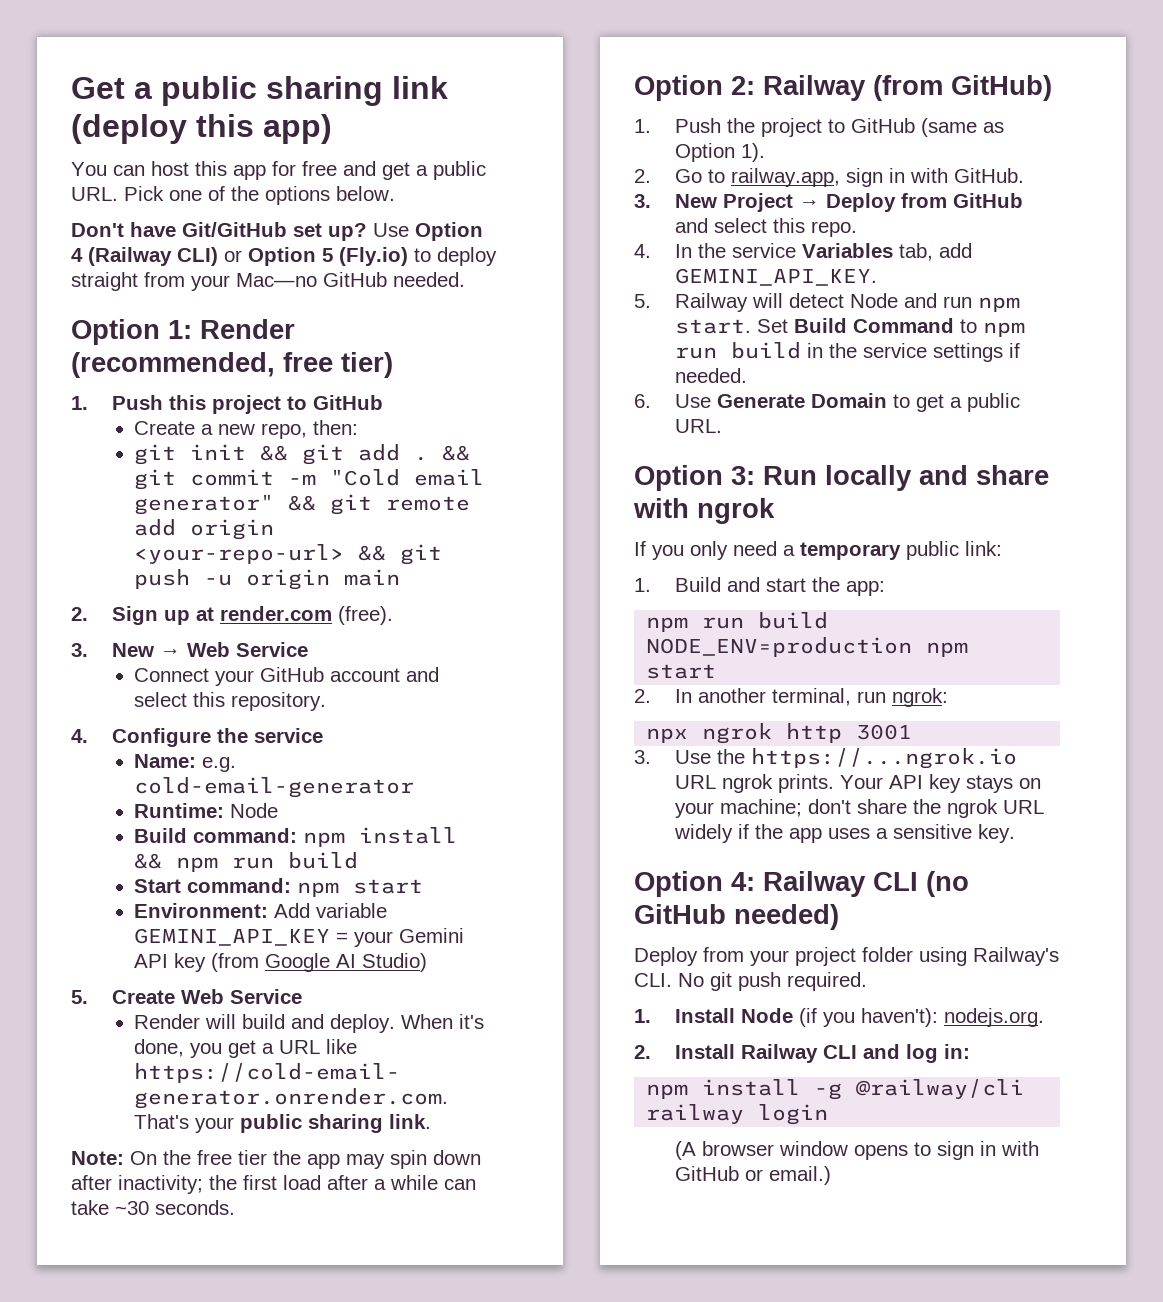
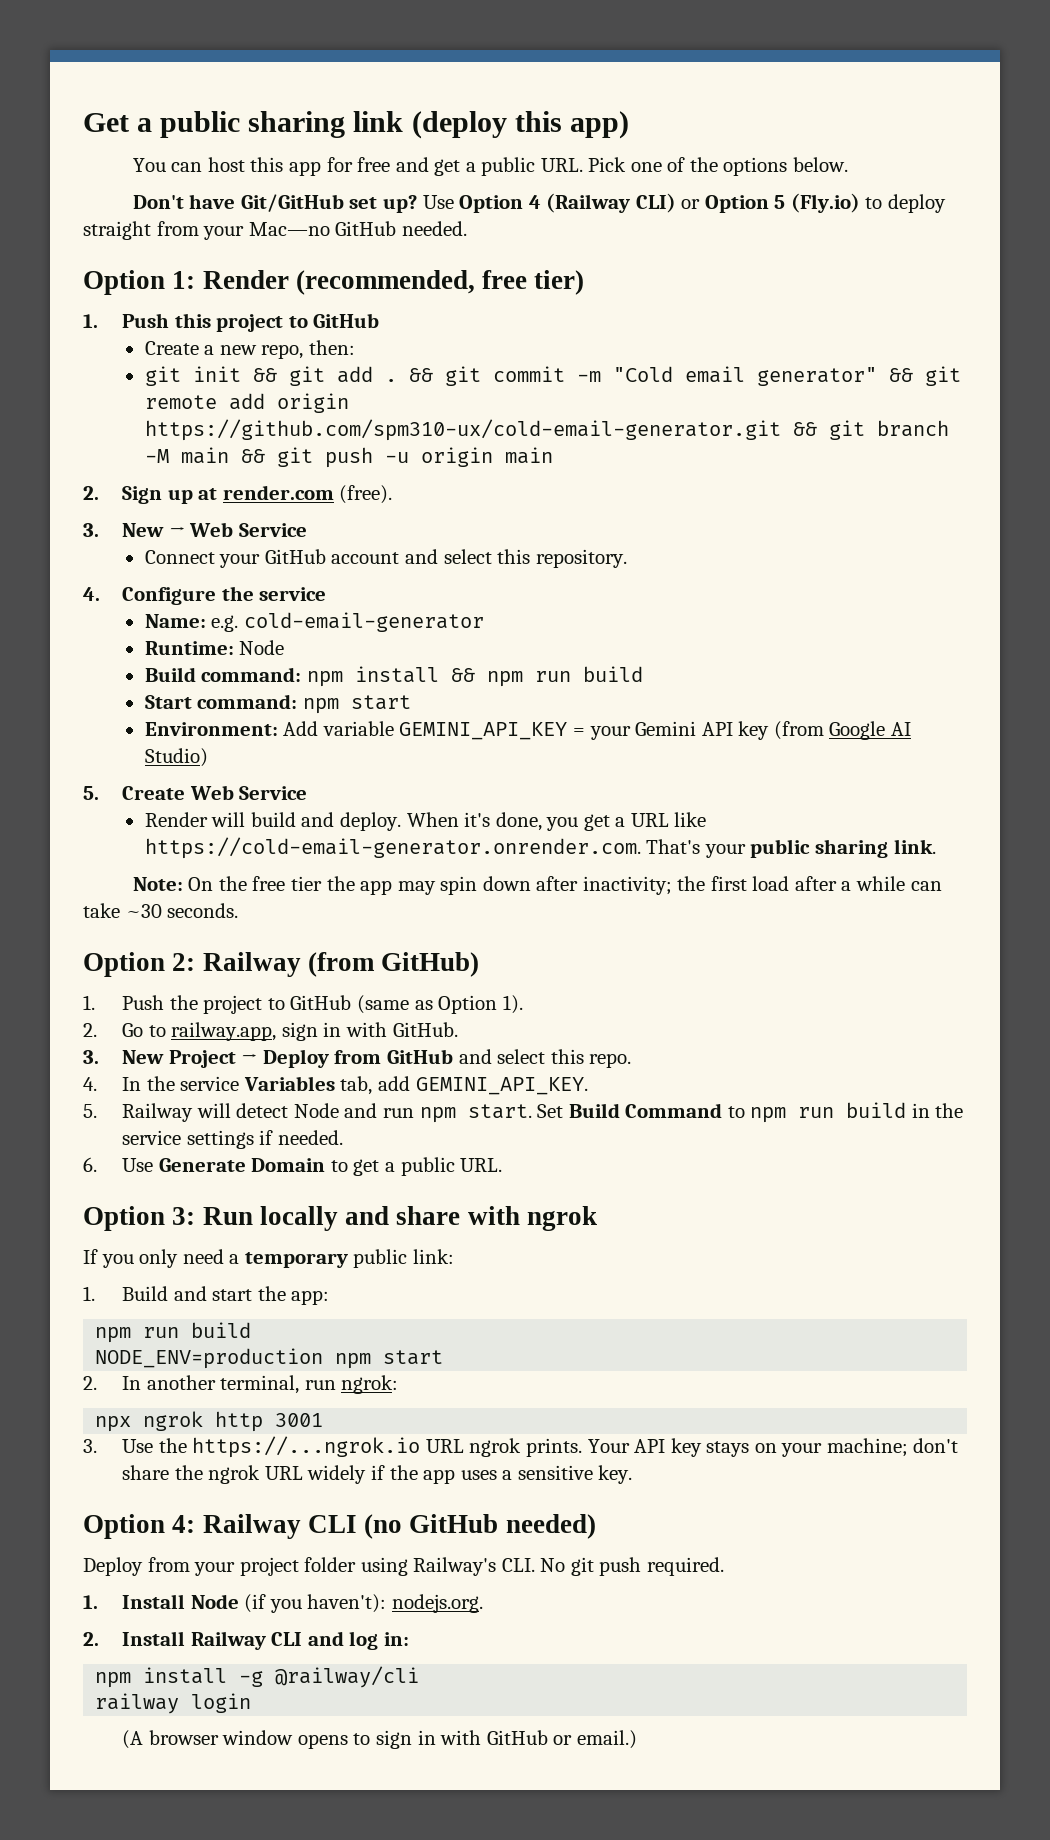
[134,544,345,564] <your-repo-url> -> [144,419,949,441] [144,447,229,464] https://github.com/spm310-ux/cold-email-generator.git && git branch -M main

